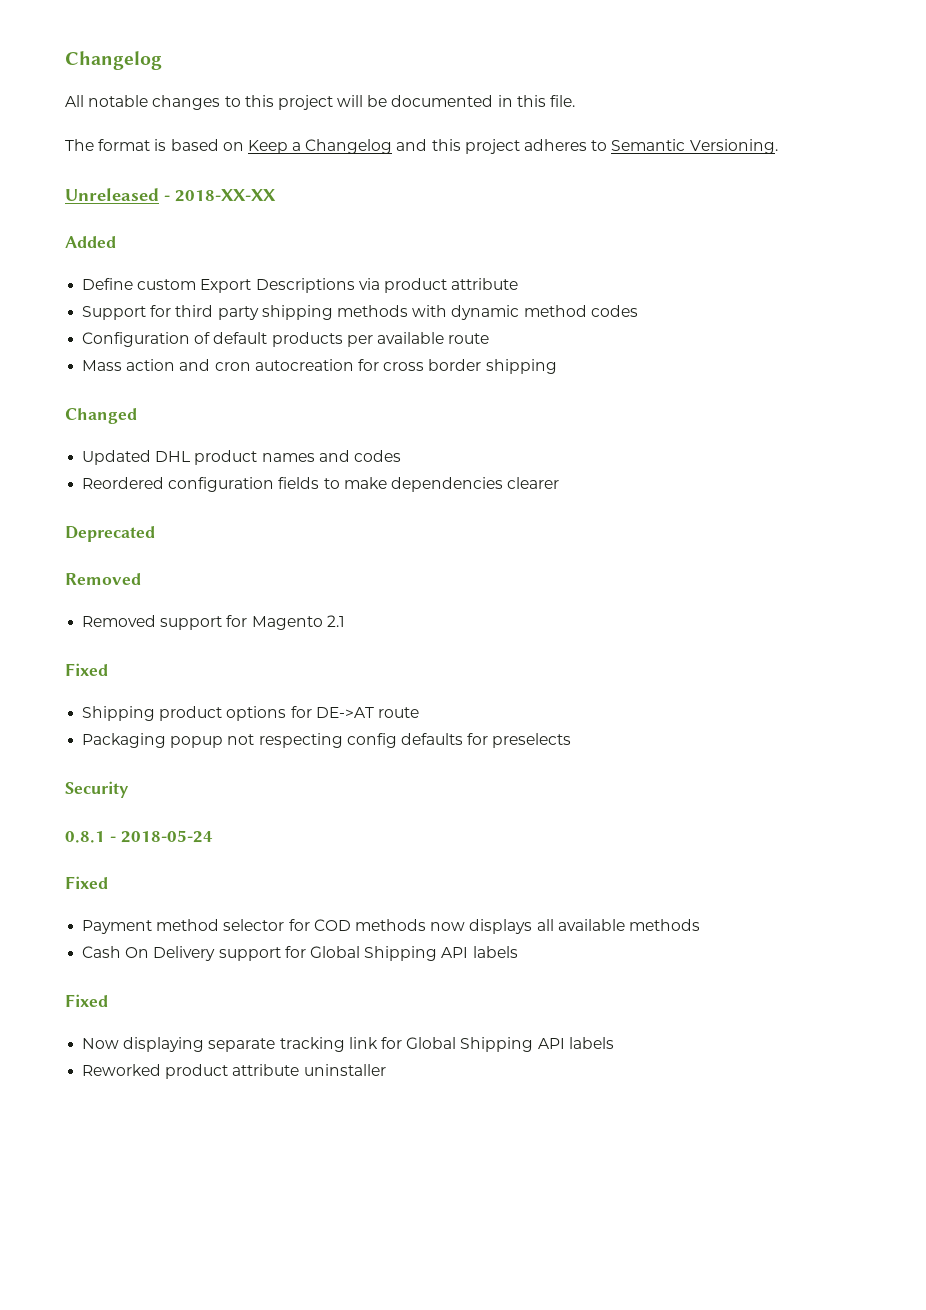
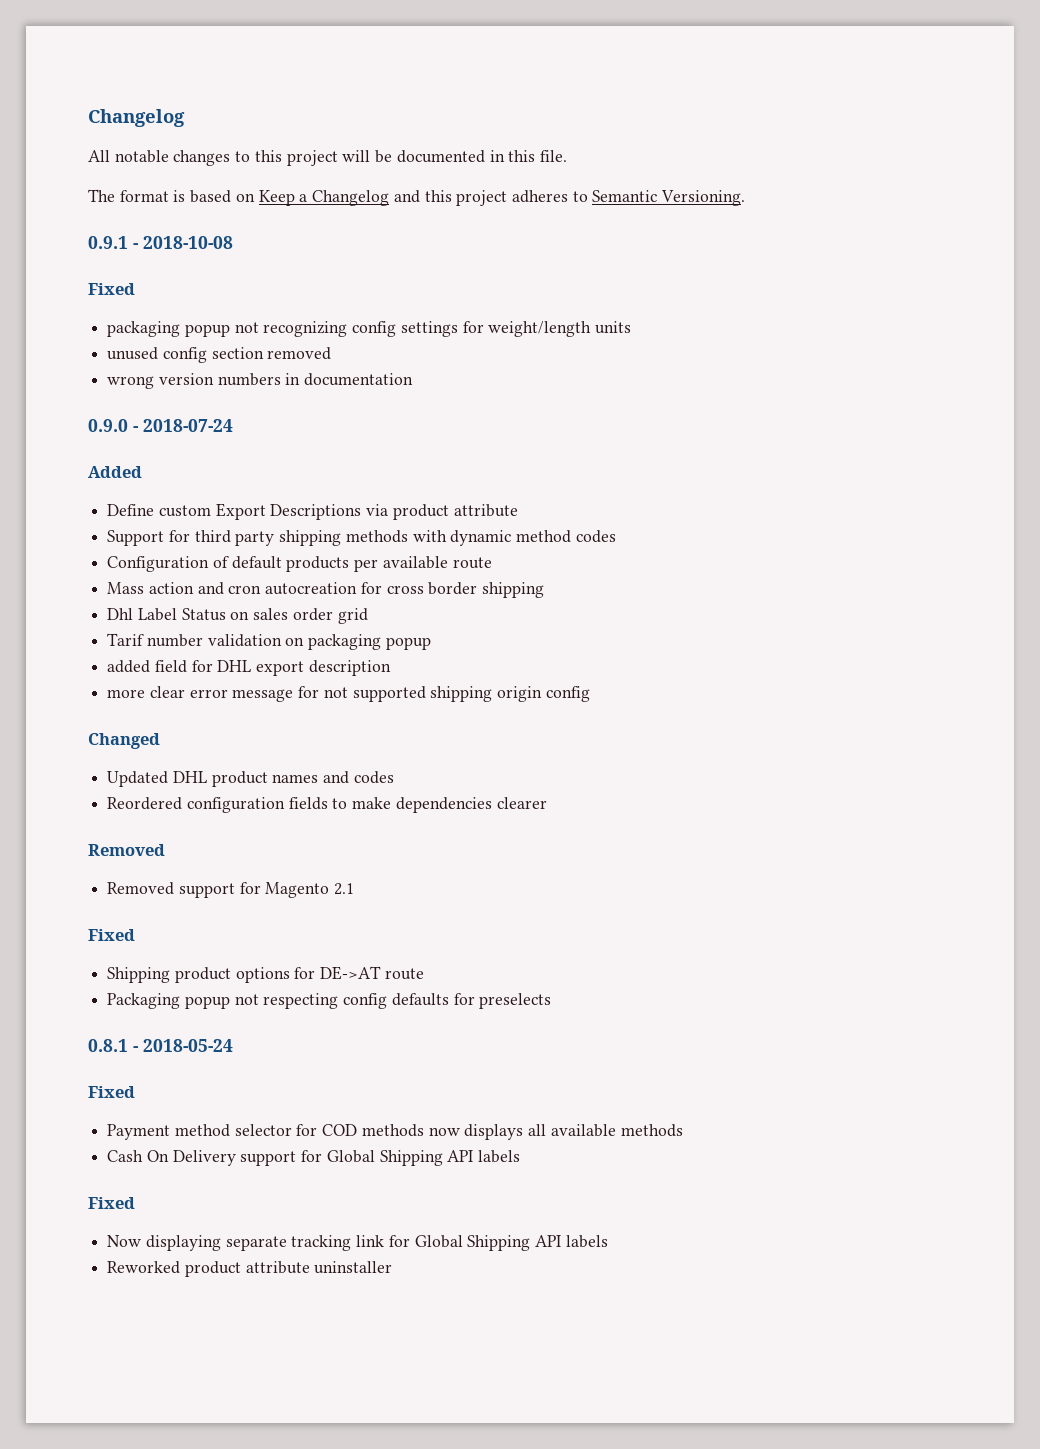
[65,188,276,202] Unreleased - 2018-XX-XX -> [88,236,233,249] [88,283,135,295] [107,321,632,337] [107,347,332,363] [107,373,414,389] [88,419,233,432] 0.9.1 - 2018-10-08 // Fixed // packaging popup not recognizing config settings for weight/length units // unused config section removed // wrong version numbers in documentation // 0.9.0 - 2018-07-24
(557, 366) none -> [107,608,368,624] [107,633,431,650] [107,660,391,676] [107,686,590,702] // Dhl Label Status on sales order grid // Tarif number validation on packaging popup // added field for DHL export description // more clear error message for not supported shipping origin config
[65,526,155,542] // Deprecated -> (547, 803) none
[65,781,129,798] // Security -> (552, 1001) none

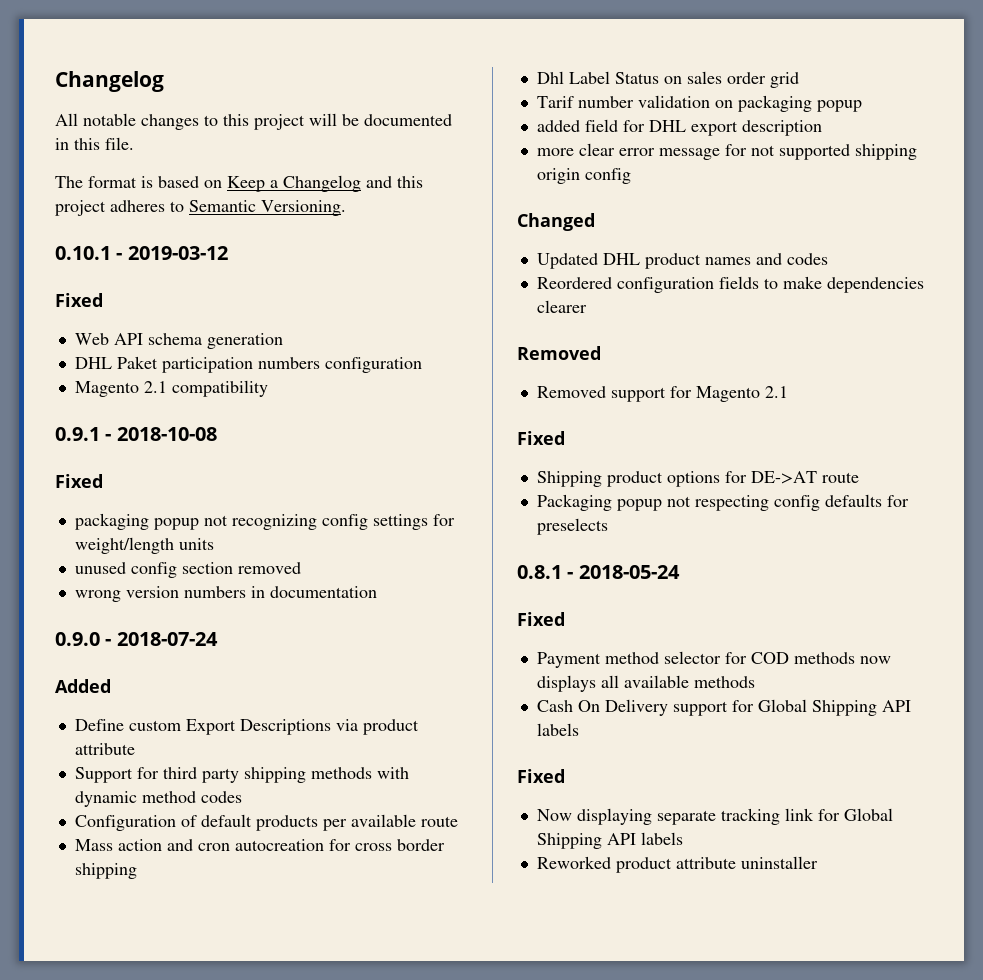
(746, 198) none -> [55,246,228,260] [55,293,103,307] [74,333,283,349] [74,356,422,373] [74,380,268,397] // 0.10.1 - 2019-03-12 // Fixed // Web API schema generation // DHL Paket participation numbers configuration // Magento 2.1 compatibility

